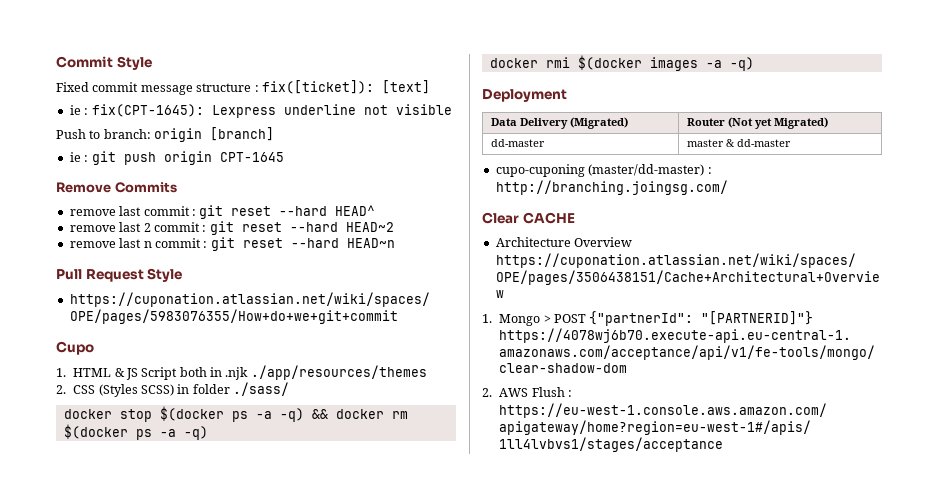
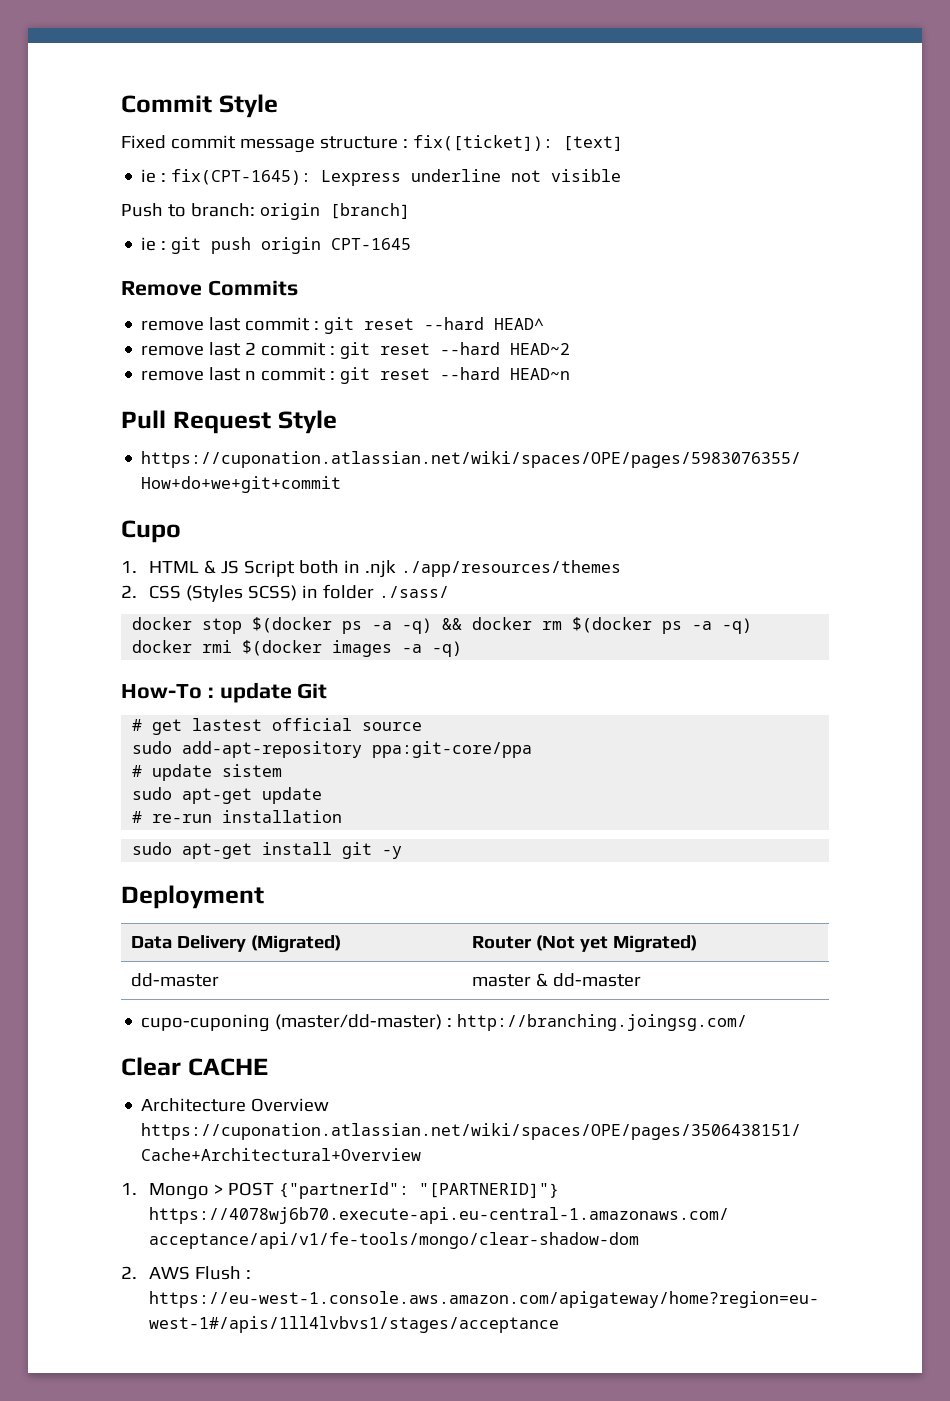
(754, 64) none -> [121,682,328,703] [132,718,423,735] [132,741,533,758] [132,764,283,781] [132,787,323,804] [132,810,343,823] [132,842,403,859] // How-To : update Git // # get lastest official source // sudo add-apt-repository ppa:git-core/ppa // # update sistem // sudo apt-get update // # re-run installation // sudo apt-get install git -y

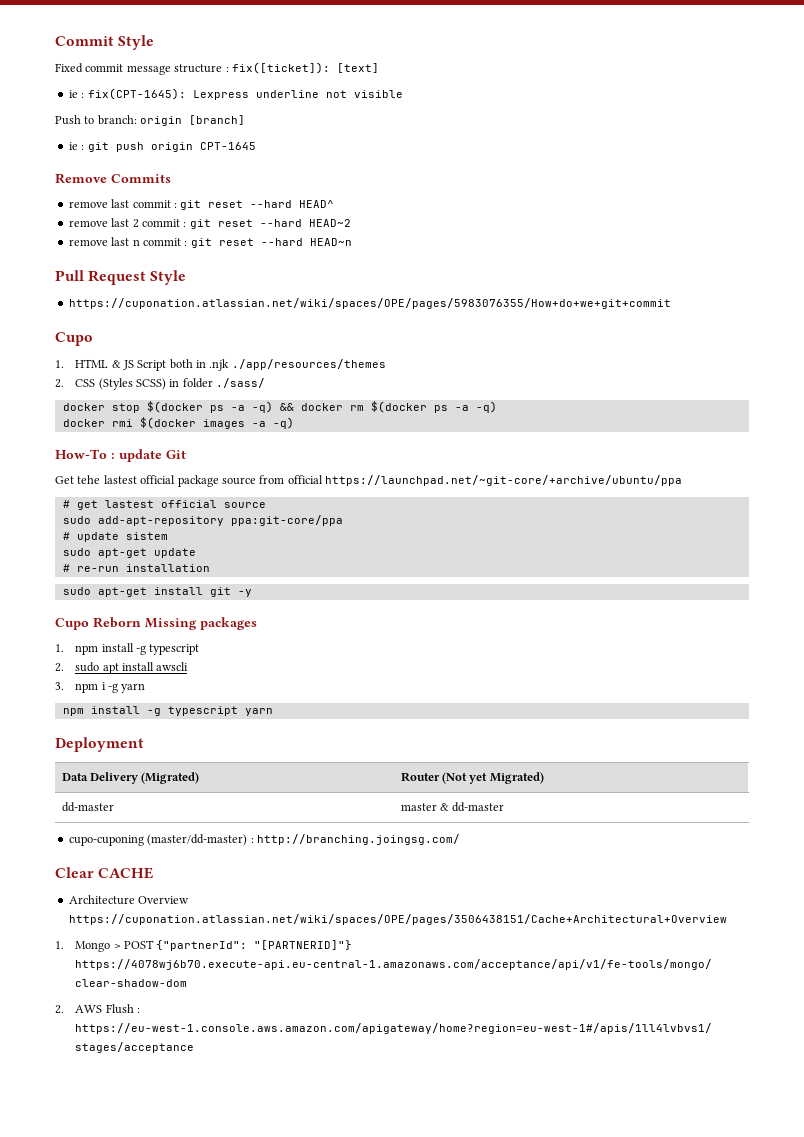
(328, 691) none -> [55,475,682,487] // Get tehe lastest official package source from official https://launchpad.net/~git-core/+archive/ubuntu/ppa
(403, 852) none -> [55,617,257,630] [55,643,200,655] [55,662,189,674] [55,682,146,693] [62,706,273,716] // Cupo Reborn Missing packages // 1. npm install -g typescript // 2. sudo apt install awscli // 3. npm i -g yarn // npm install -g typescript yarn

